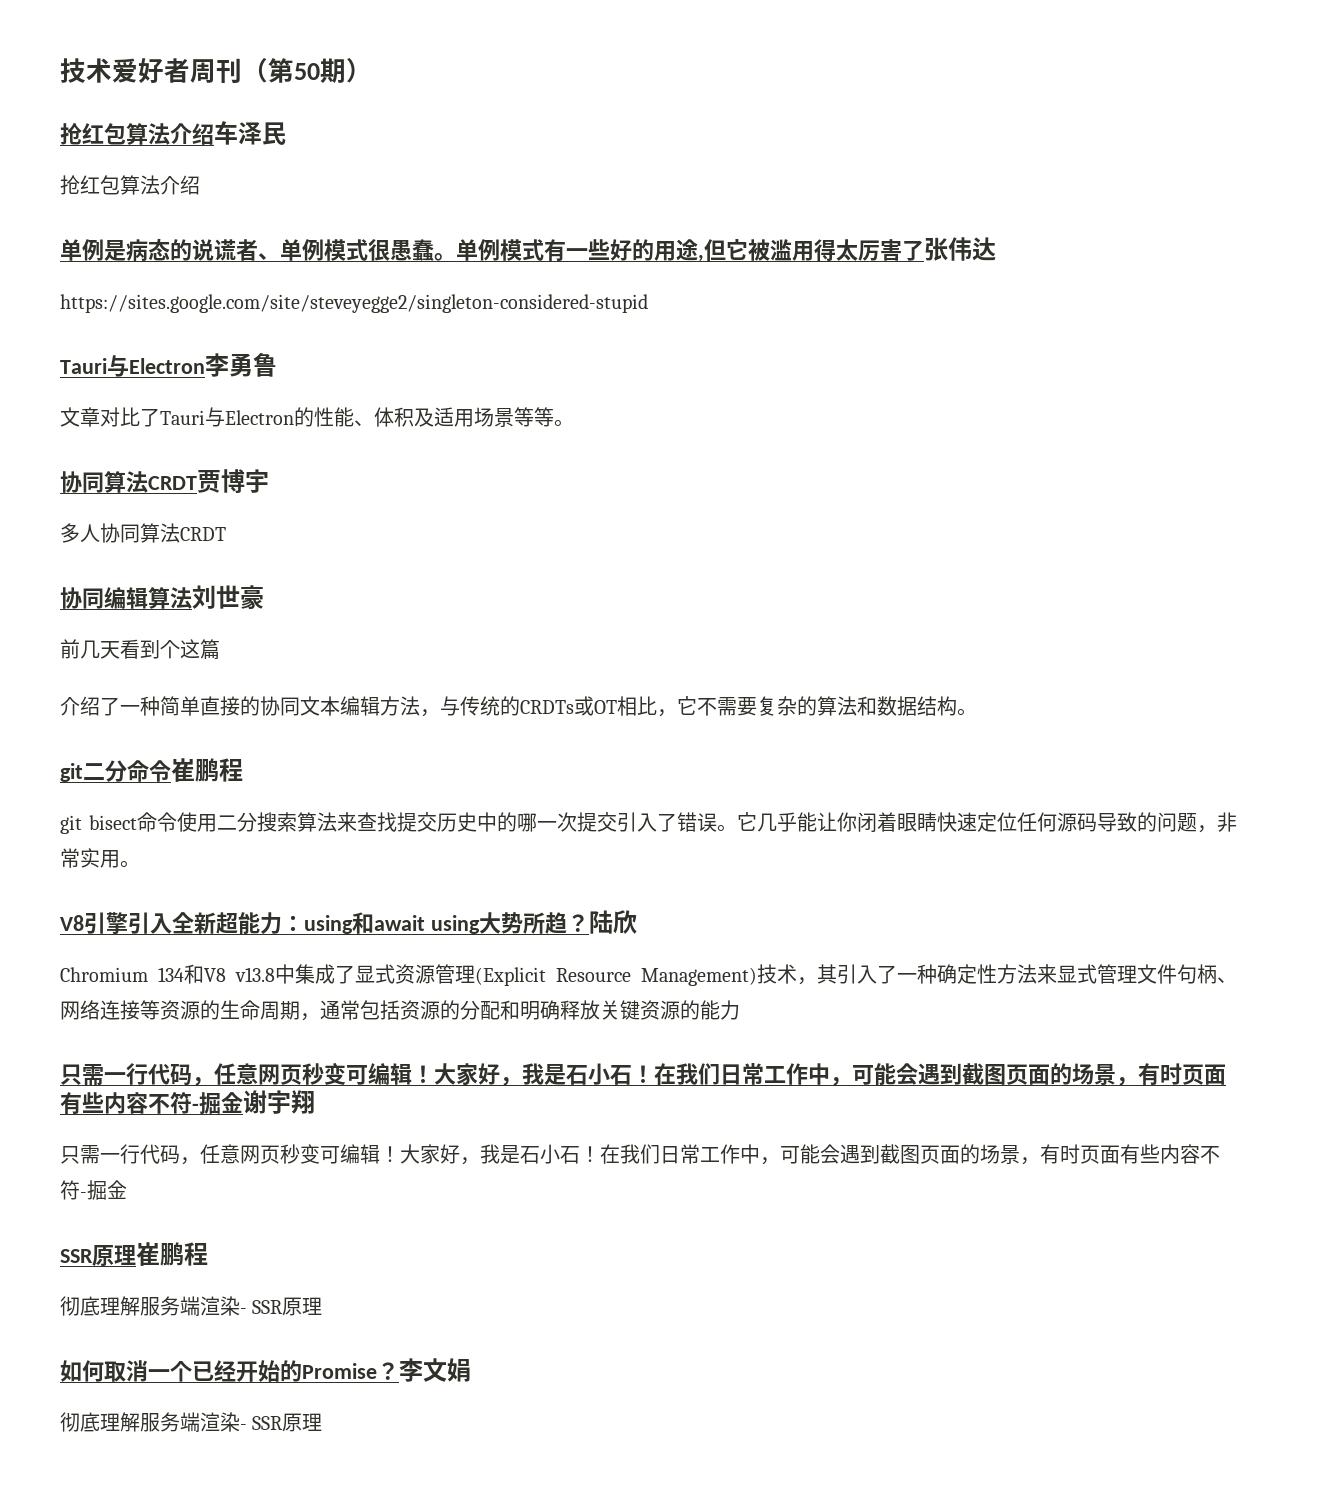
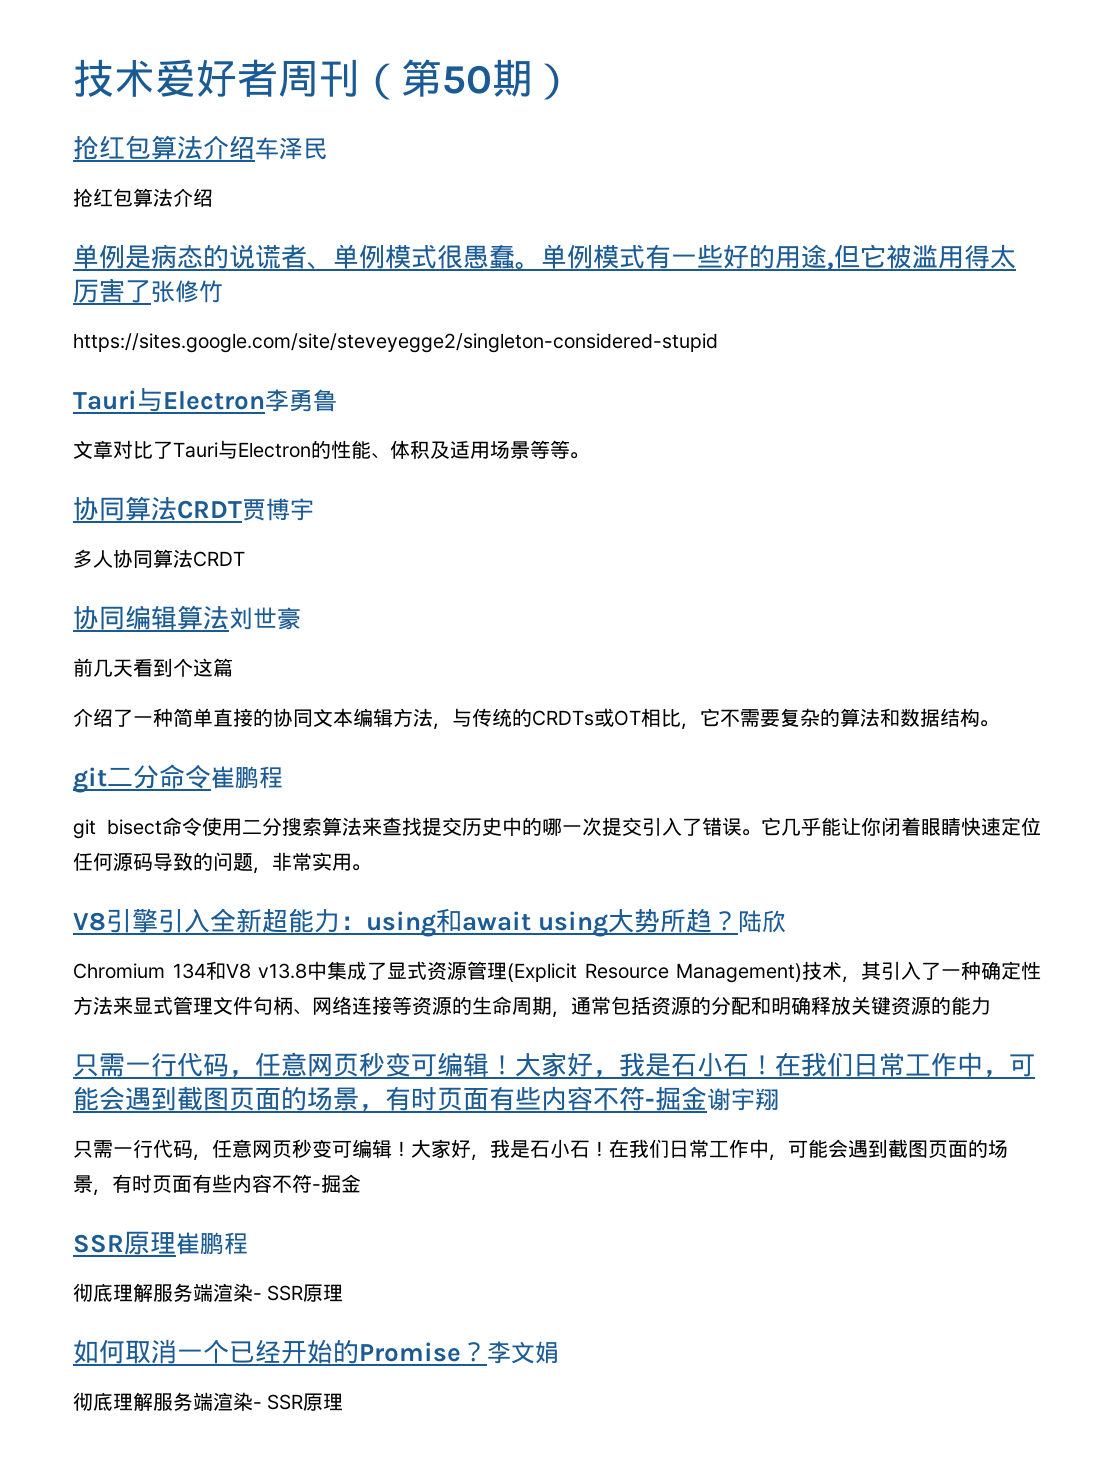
[948,237,996,261] 伟达 -> [175,280,223,303] 修竹

